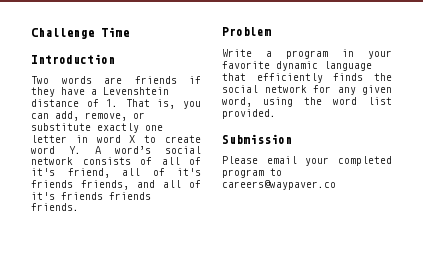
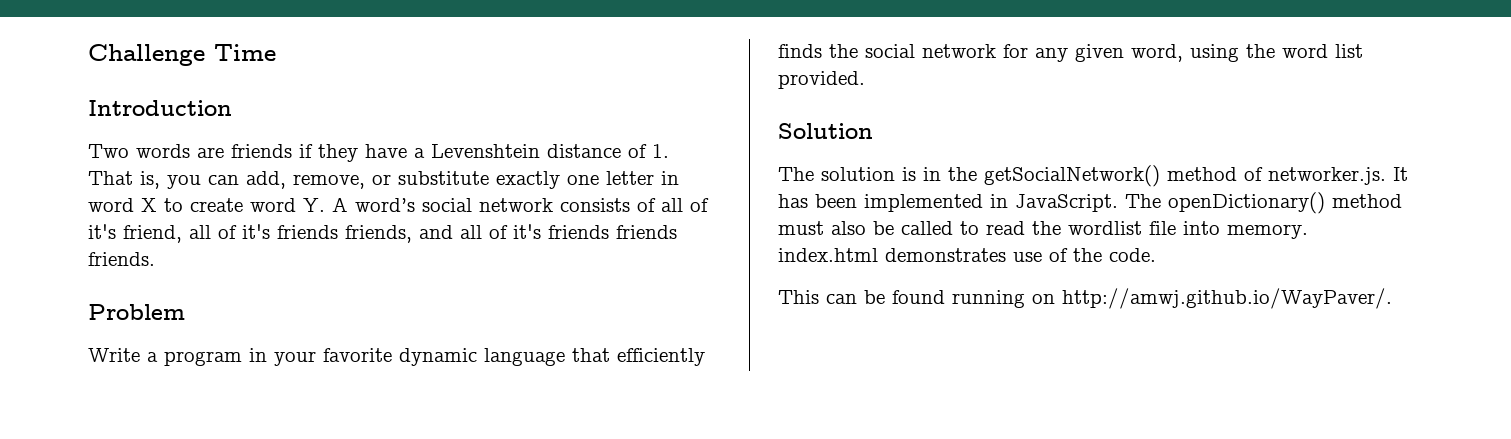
[222,134,292,144] [222,156,392,166] [222,168,282,178] [222,180,336,190] Submission // Please email your completed program to careers@waypaver.co -> [778,123,873,139] [778,165,1408,187] [778,192,1402,214] [778,221,1308,239] [778,248,1156,262] [778,288,1392,309] Solution // The solution is in the getSocialNetwork() method of networker.js. It has been implemented in JavaScript. The openDictionary() method must also be called to read the wordlist file into memory. index.html demonstrates use of the code. // This can be found running on http://amwj.github.io/WayPaver/.

